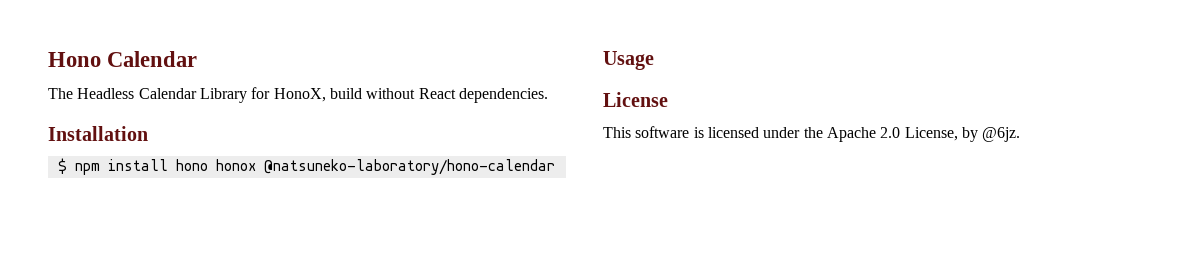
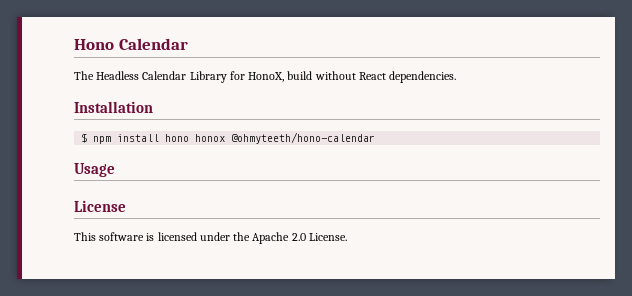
[263,159,555,175] @natsuneko-laboratory/hono-calendar -> [231,132,376,144] @ohmyteeth/hono-calendar
[904,127,1021,142] License, by @6jz. -> [308,233,347,241] License.

